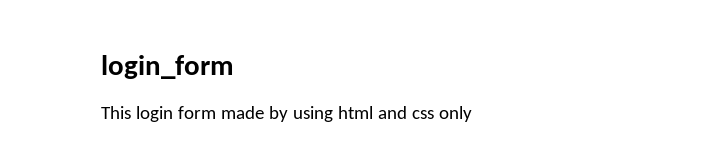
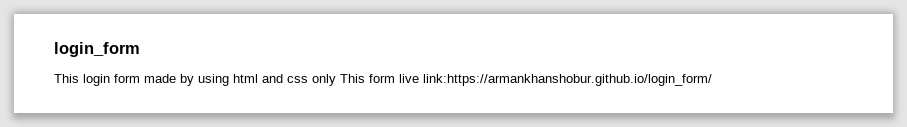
(472, 114) none -> [340,74,712,86] This form live link:https://armankhanshobur.github.io/login_form/

